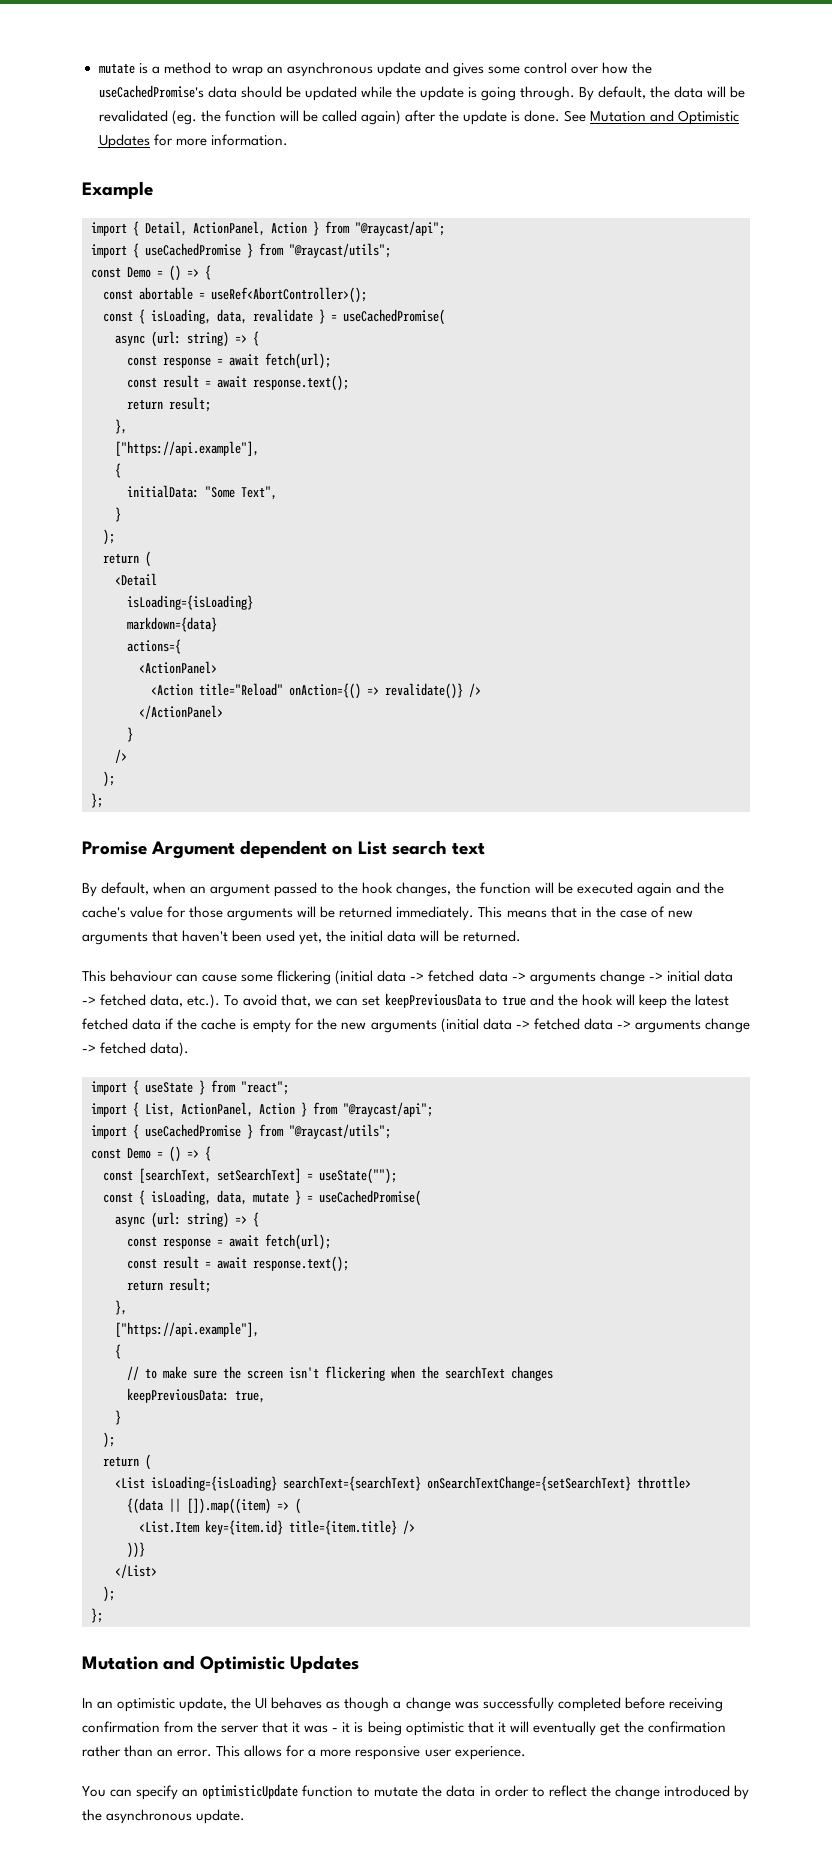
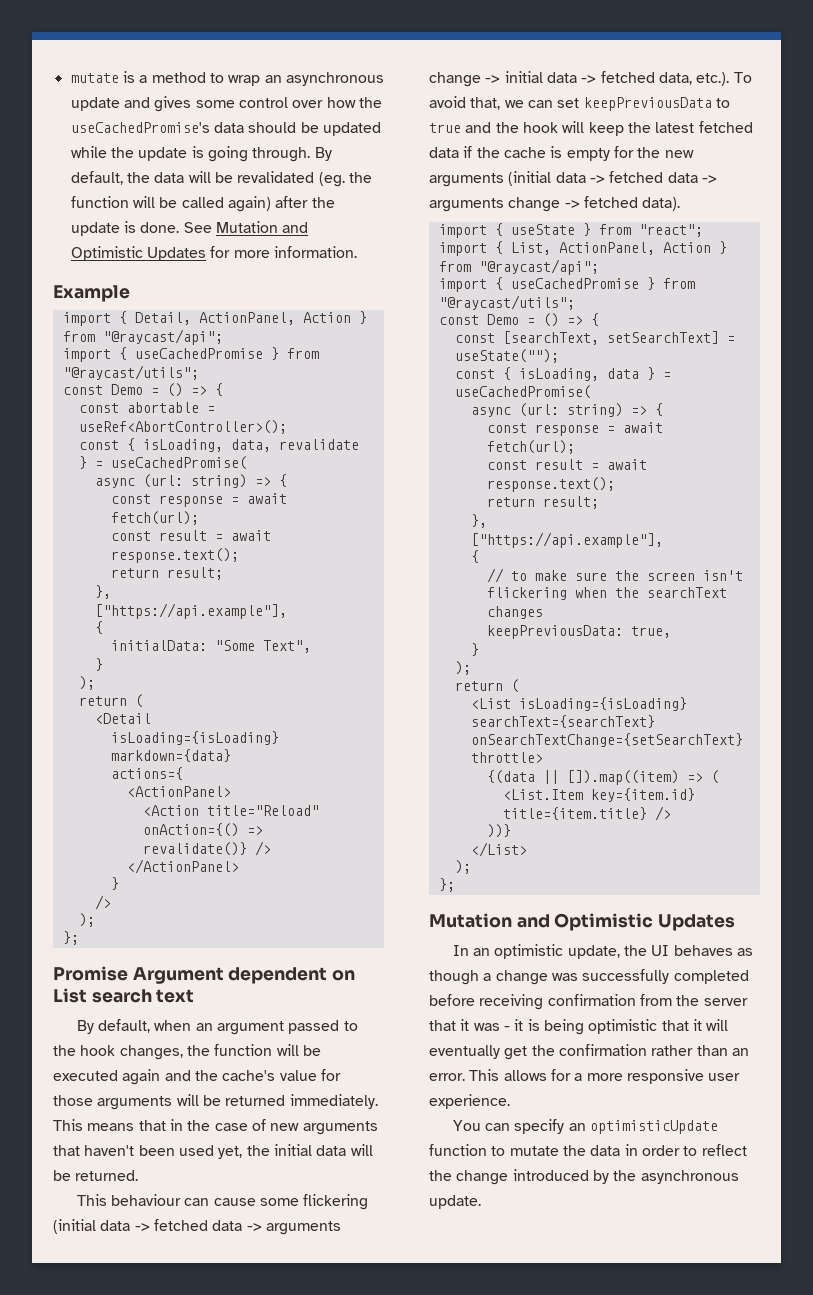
[217,1190,289,1205] data, mutate -> [606,368,639,379] data

